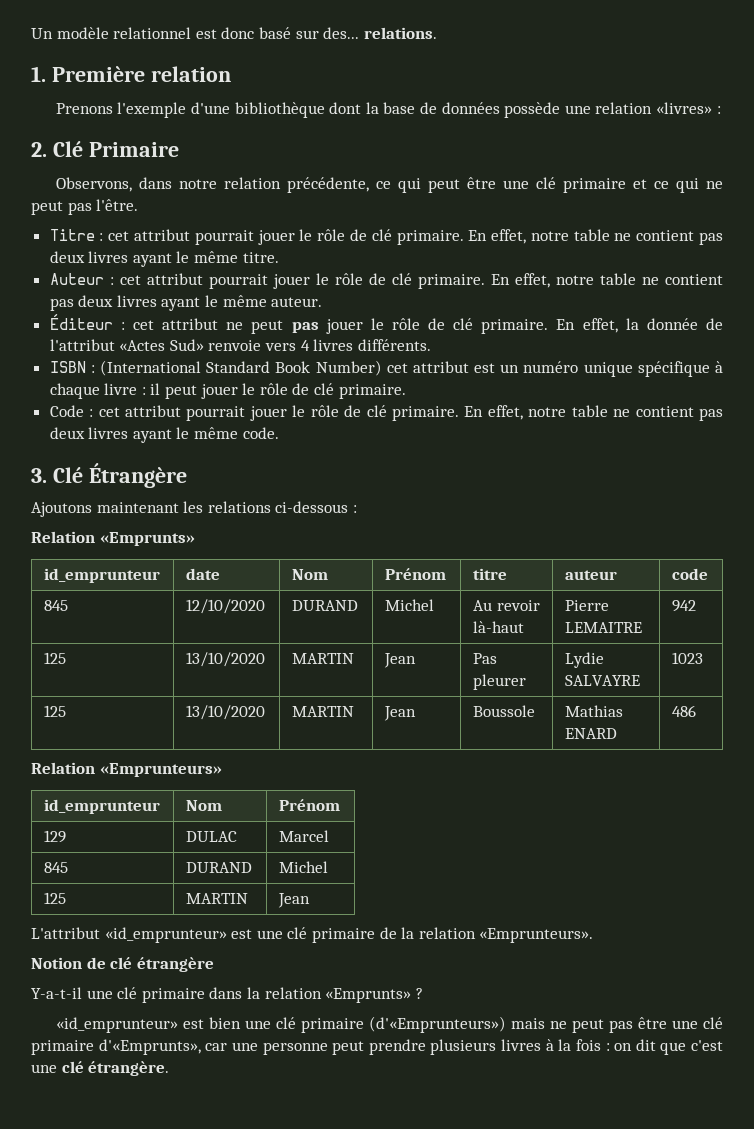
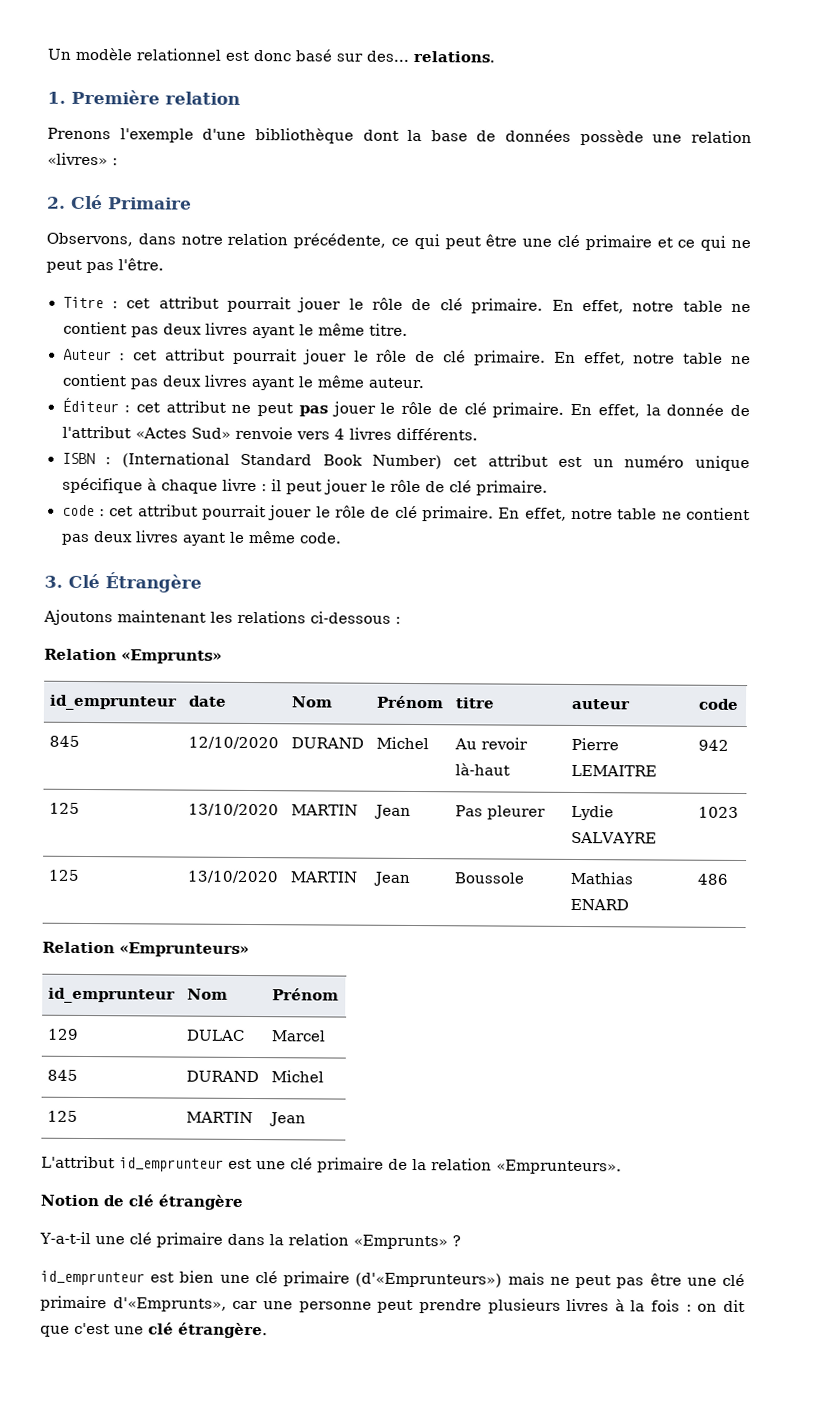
[49,405,84,417] Code -> [61,504,95,517] code
[104,927,227,943] «id_emprunteur» -> [119,1157,224,1172] id_emprunteur
[55,1017,178,1033] «id_emprunteur» -> [40,1270,145,1286] id_emprunteur

